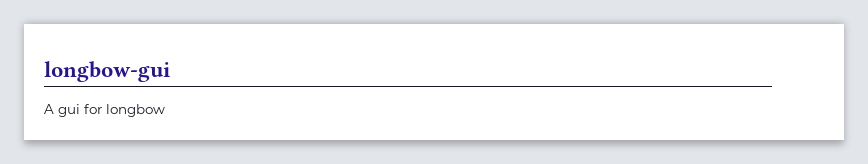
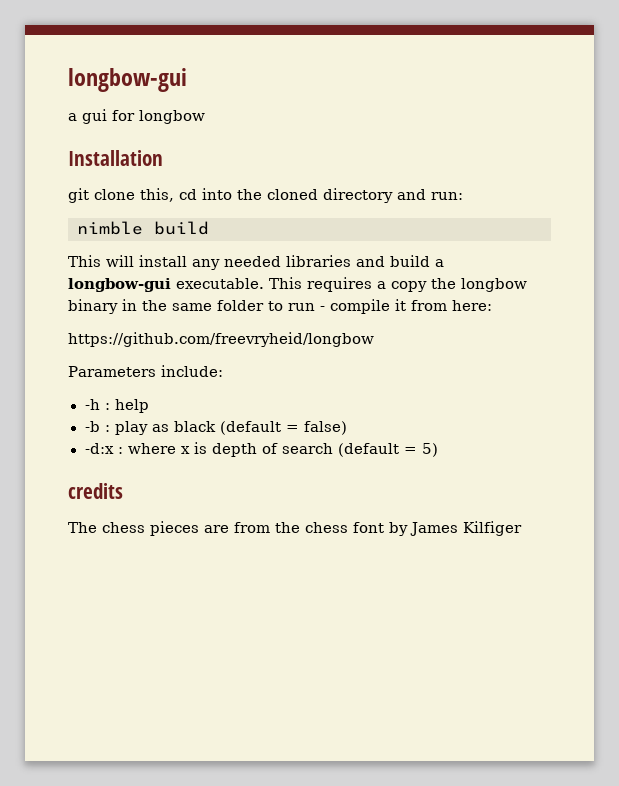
[44,104,54,114] A -> [68,113,77,121] a
(165, 110) none -> [68,150,163,166] [68,188,463,203] [77,221,209,235] [68,255,444,270] [68,277,527,292] [68,299,492,314] [68,332,374,347] [68,365,223,377] [84,399,149,413] [84,421,347,435] [84,442,438,457] [68,483,123,499] [68,521,522,536] // Installation // git clone this, cd into the cloned directory and run: // nimble build // This will install any needed libraries and build a longbow-gui executable. This requires a copy the longbow binary in the same folder to run - compile it from here: // https://github.com/freevryheid/longbow // Parameters include: // -h : help // -b : play as black (default = false) // -d:x : where x is depth of search (default = 5) // credits // The chess pieces are from the chess font by James Kilfiger

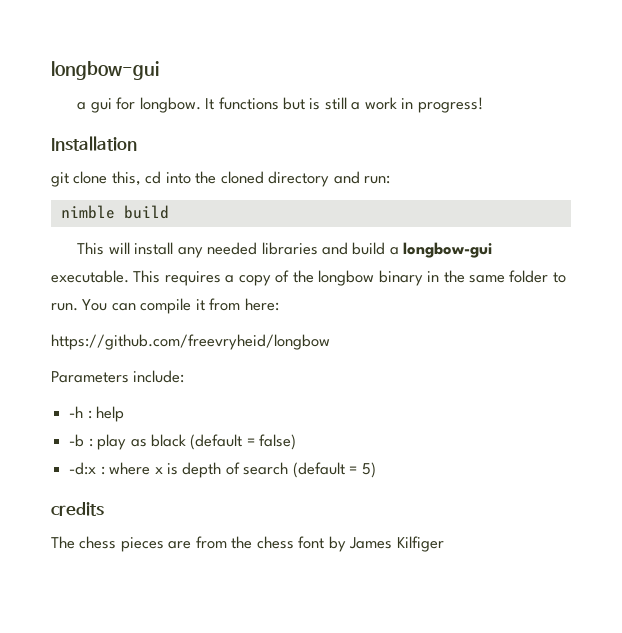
[139,110,205,124] longbow -> [139,97,483,113] longbow. It functions but is still a work in progress!
(427, 286) none -> [275,270,290,283] of
[288,303,325,311] run - -> [51,299,136,311] run. You can

